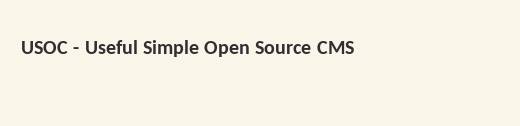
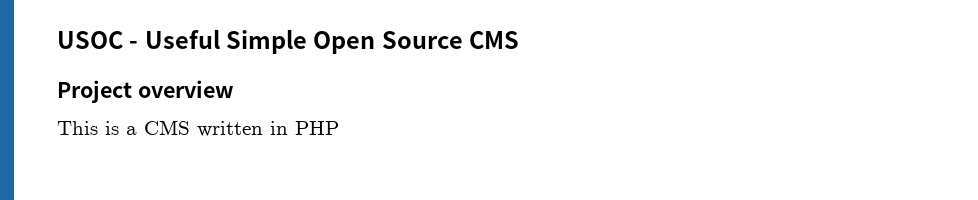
(354, 47) none -> [57,80,234,103] [57,120,339,137] // Project overview // This is a CMS written in PHP

